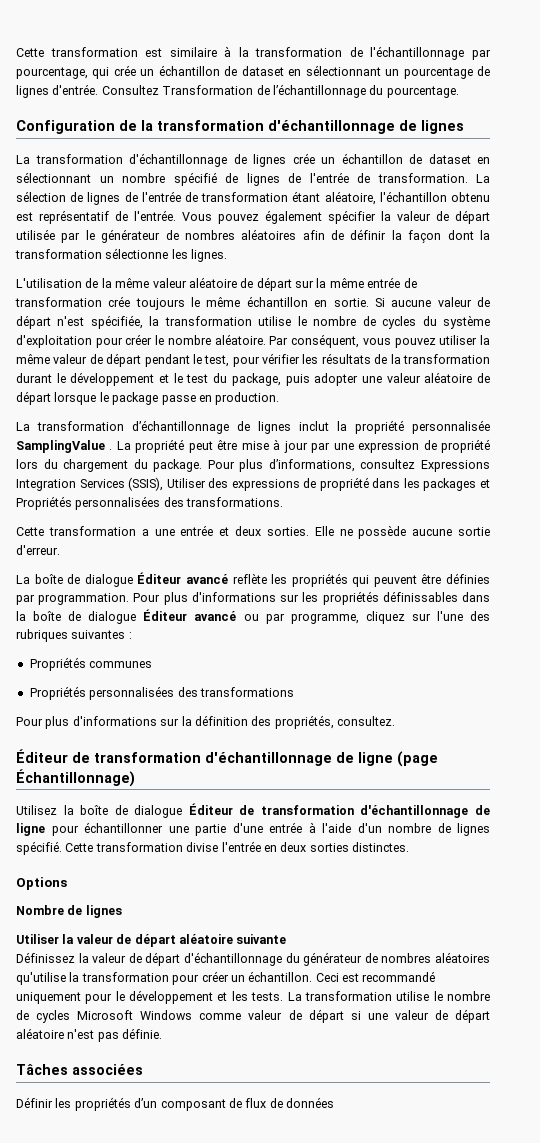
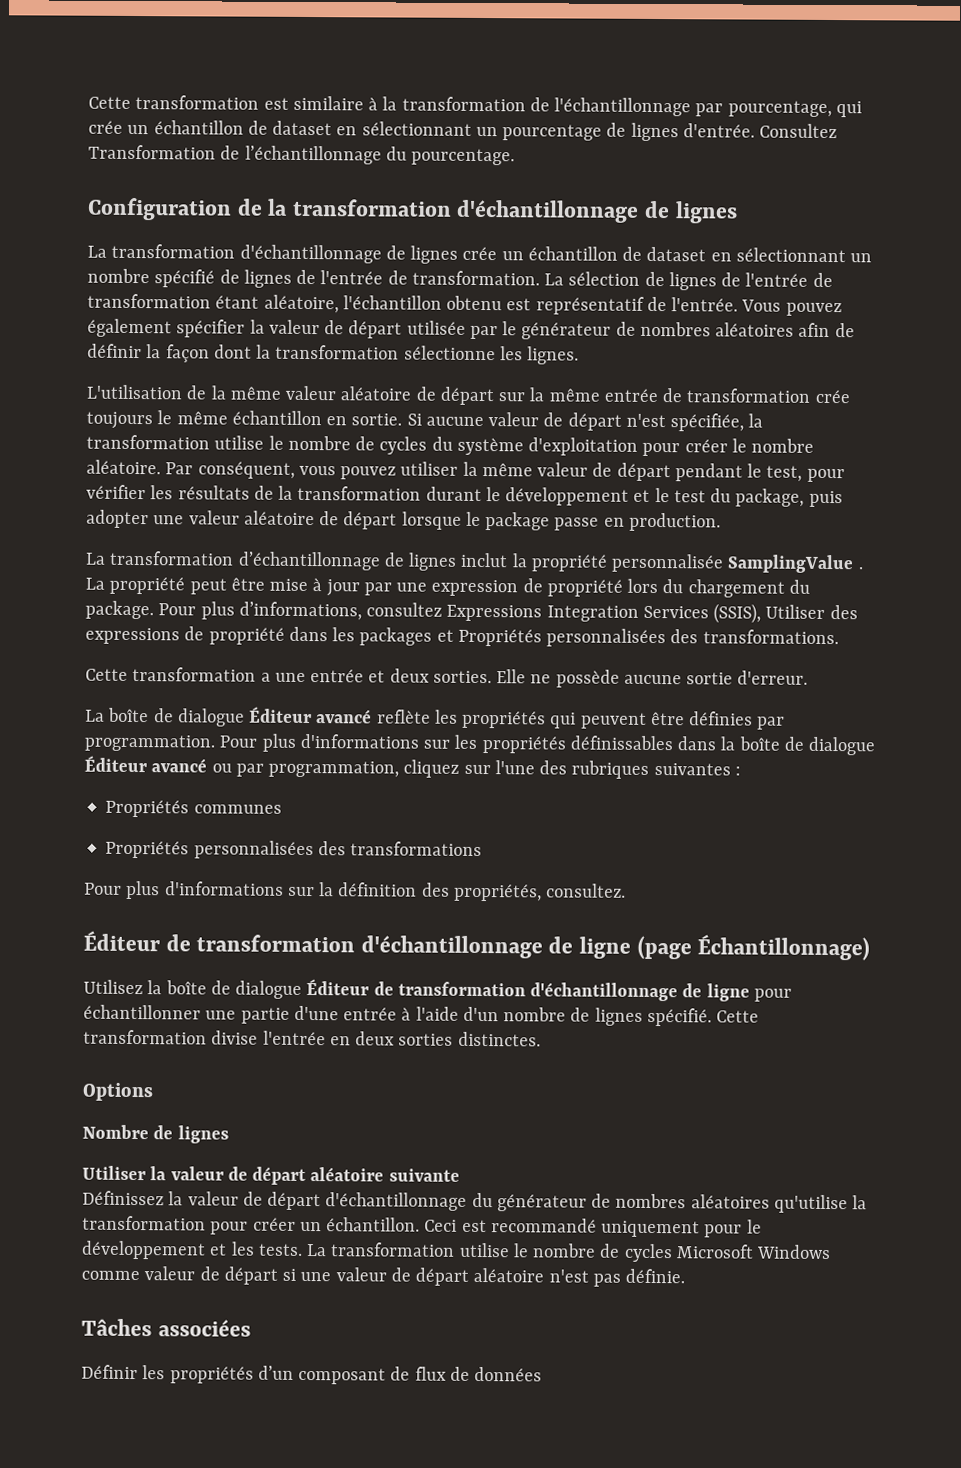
[290,613,359,624] programme, -> [268,760,400,778] programmation,

